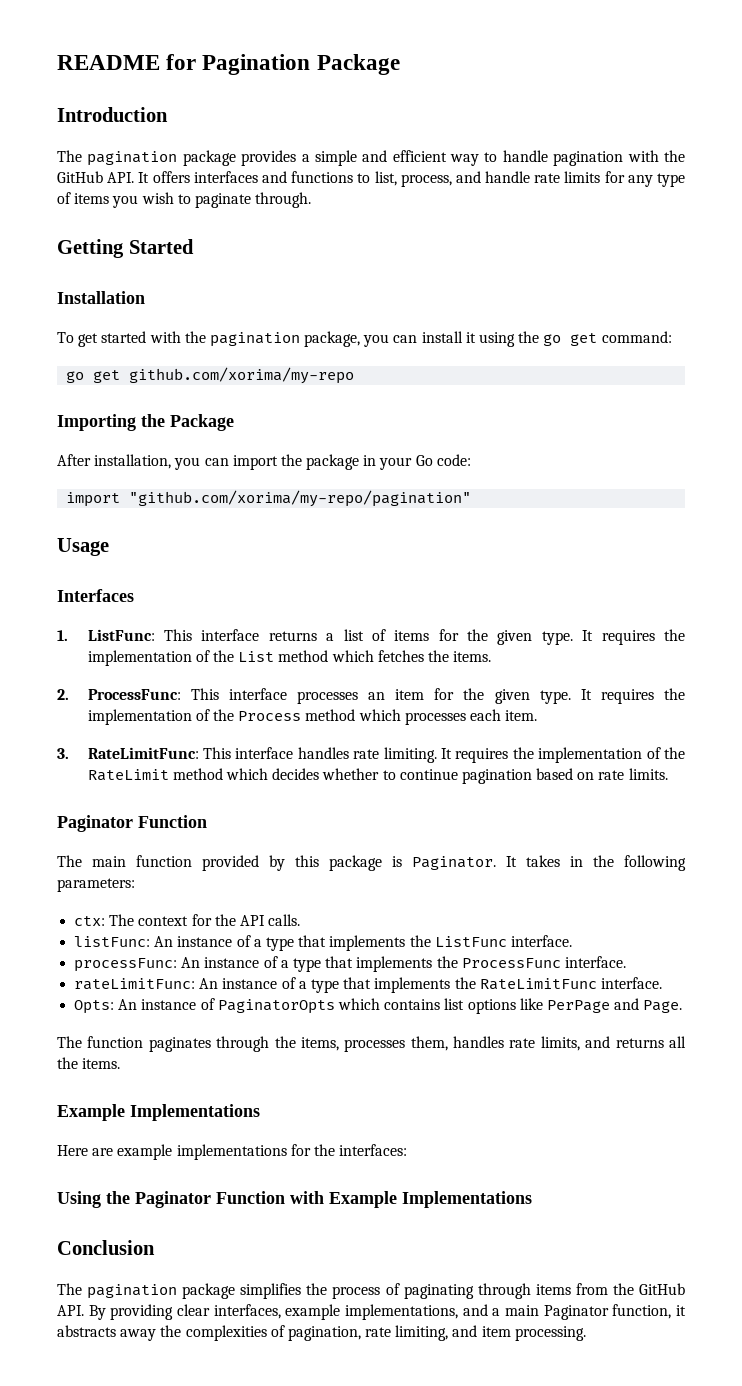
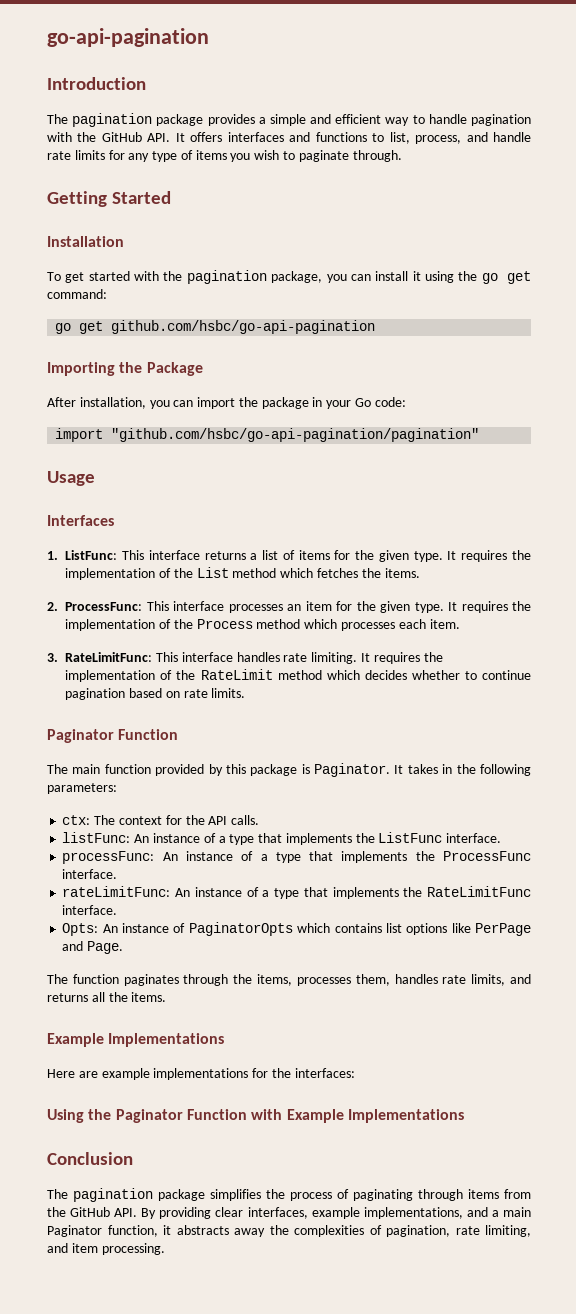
[57,54,400,75] README for Pagination Package -> [47,28,209,47] go-api-pagination
[129,367,355,384] github.com/xorima/my-repo -> [111,320,376,334] github.com/hsbc/go-api-pagination
[129,490,472,507] "github.com/xorima/my-repo/pagination" -> [111,428,480,442] "github.com/hsbc/go-api-pagination/pagination"

